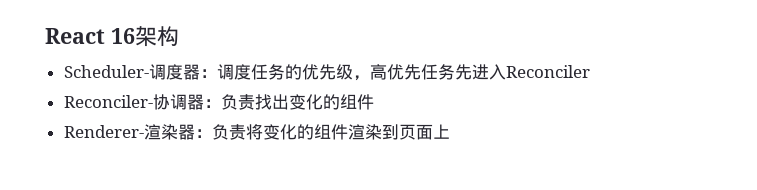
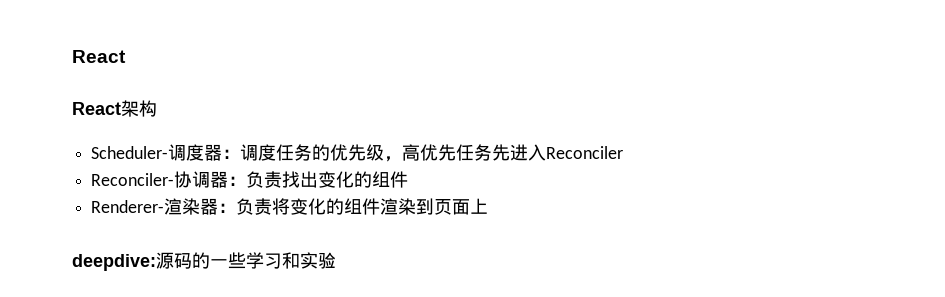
[45,28,135,44] React 16 -> [72,50,126,63] [72,102,121,115] React // React
(450, 131) none -> [72,252,336,271] // deepdive:源码的一些学习和实验

